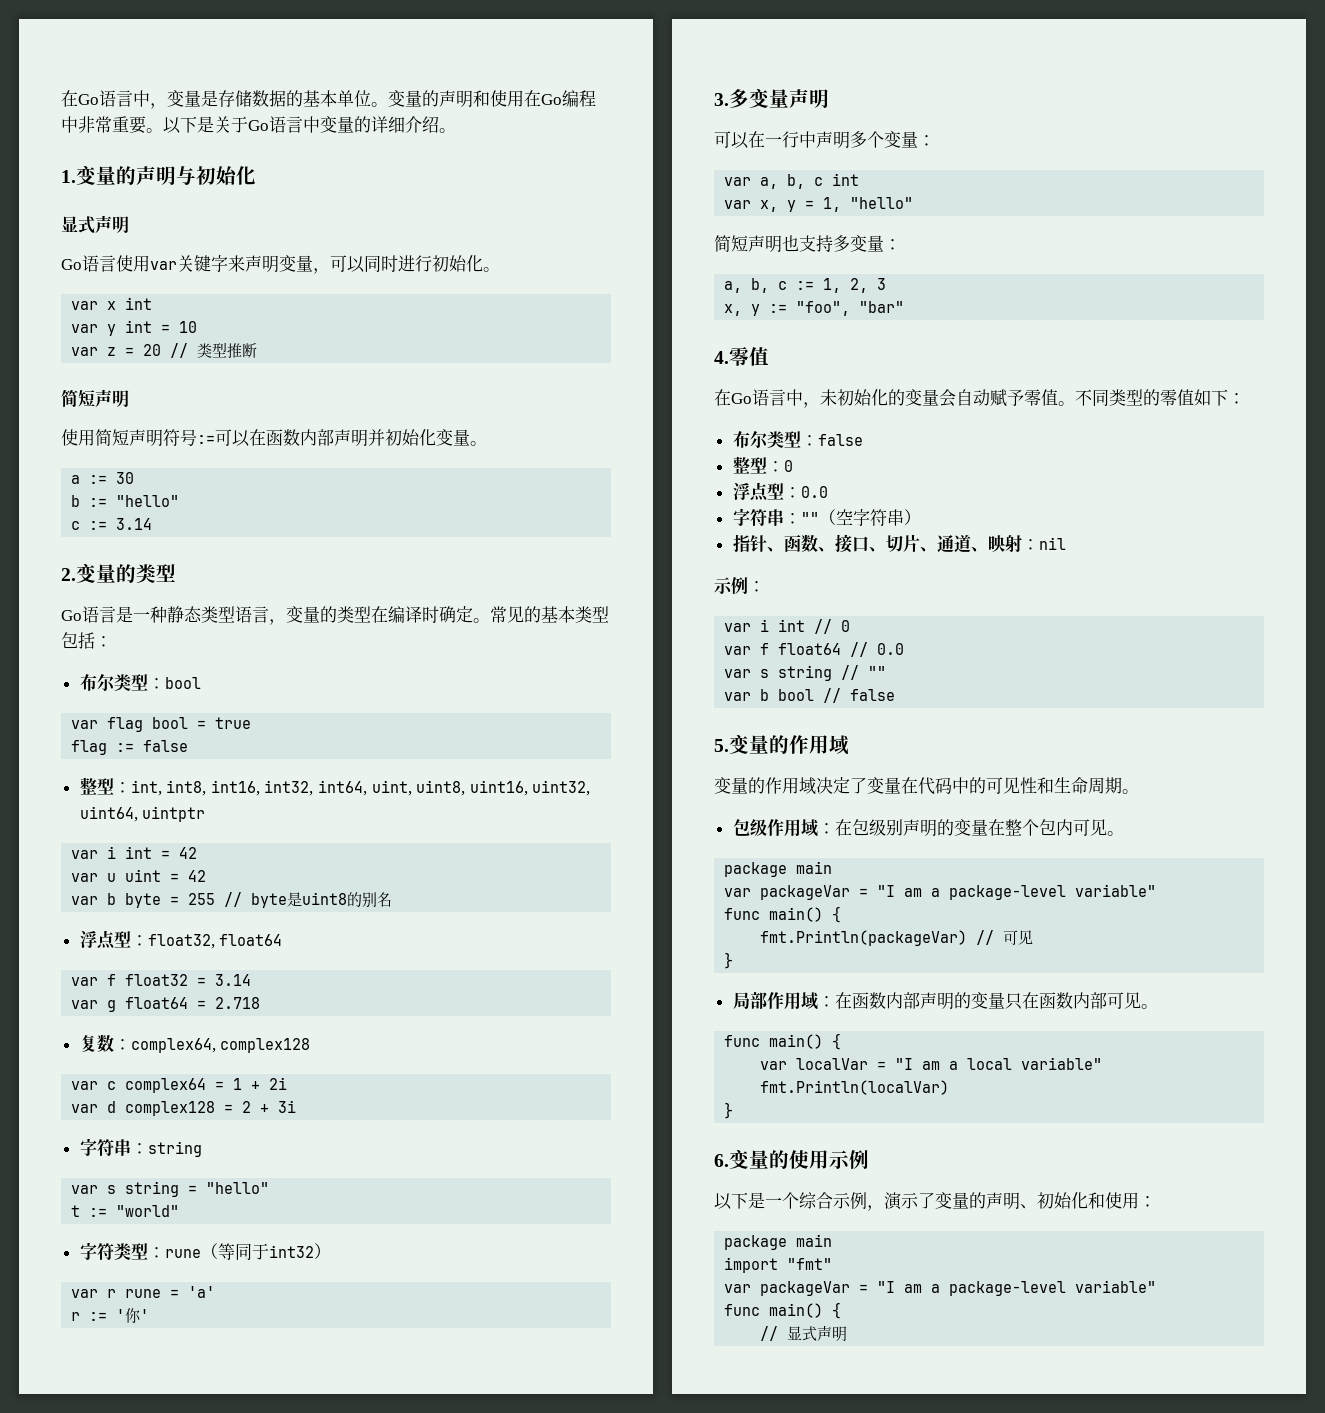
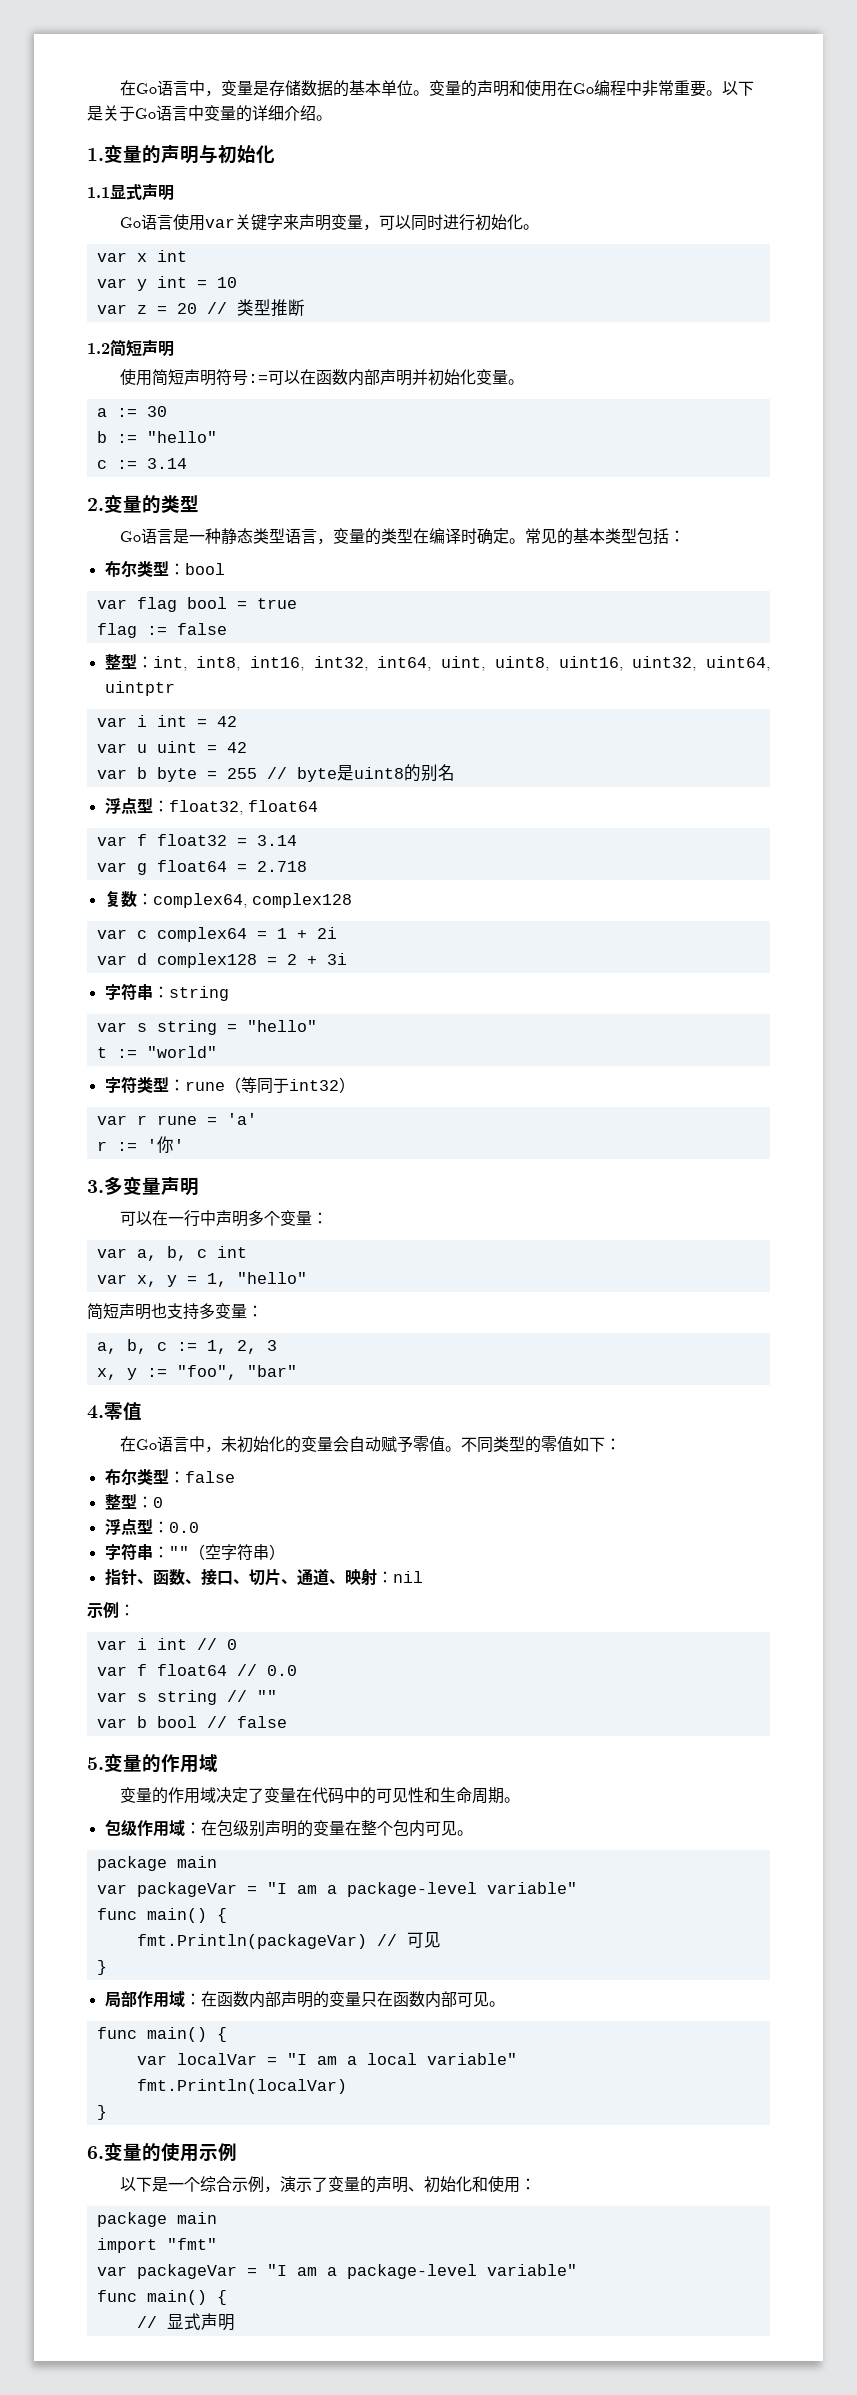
(256, 175) none -> [87,187,110,198] 1.1
(258, 350) none -> [87,343,110,354] 1.2

